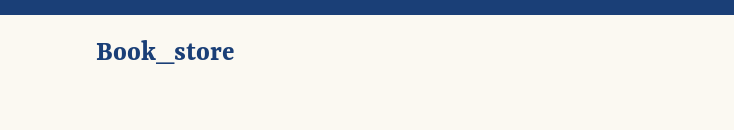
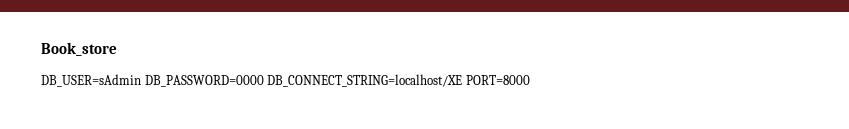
(235, 52) none -> [41,74,530,87] // DB_USER=sAdmin DB_PASSWORD=0000 DB_CONNECT_STRING=localhost/XE PORT=8000

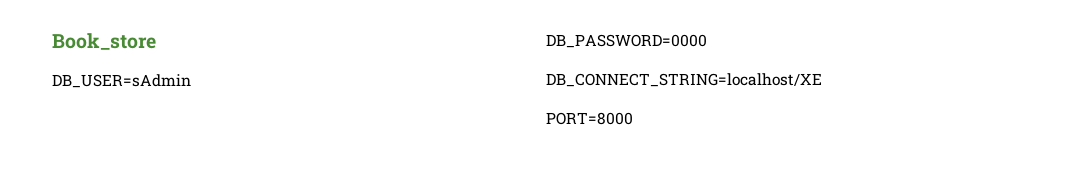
(141, 80) none -> (191, 81) //
(264, 81) none -> (707, 41) //
(463, 80) none -> (822, 80) //

